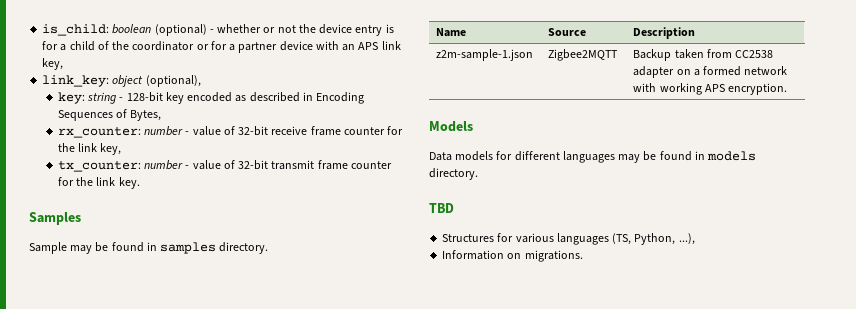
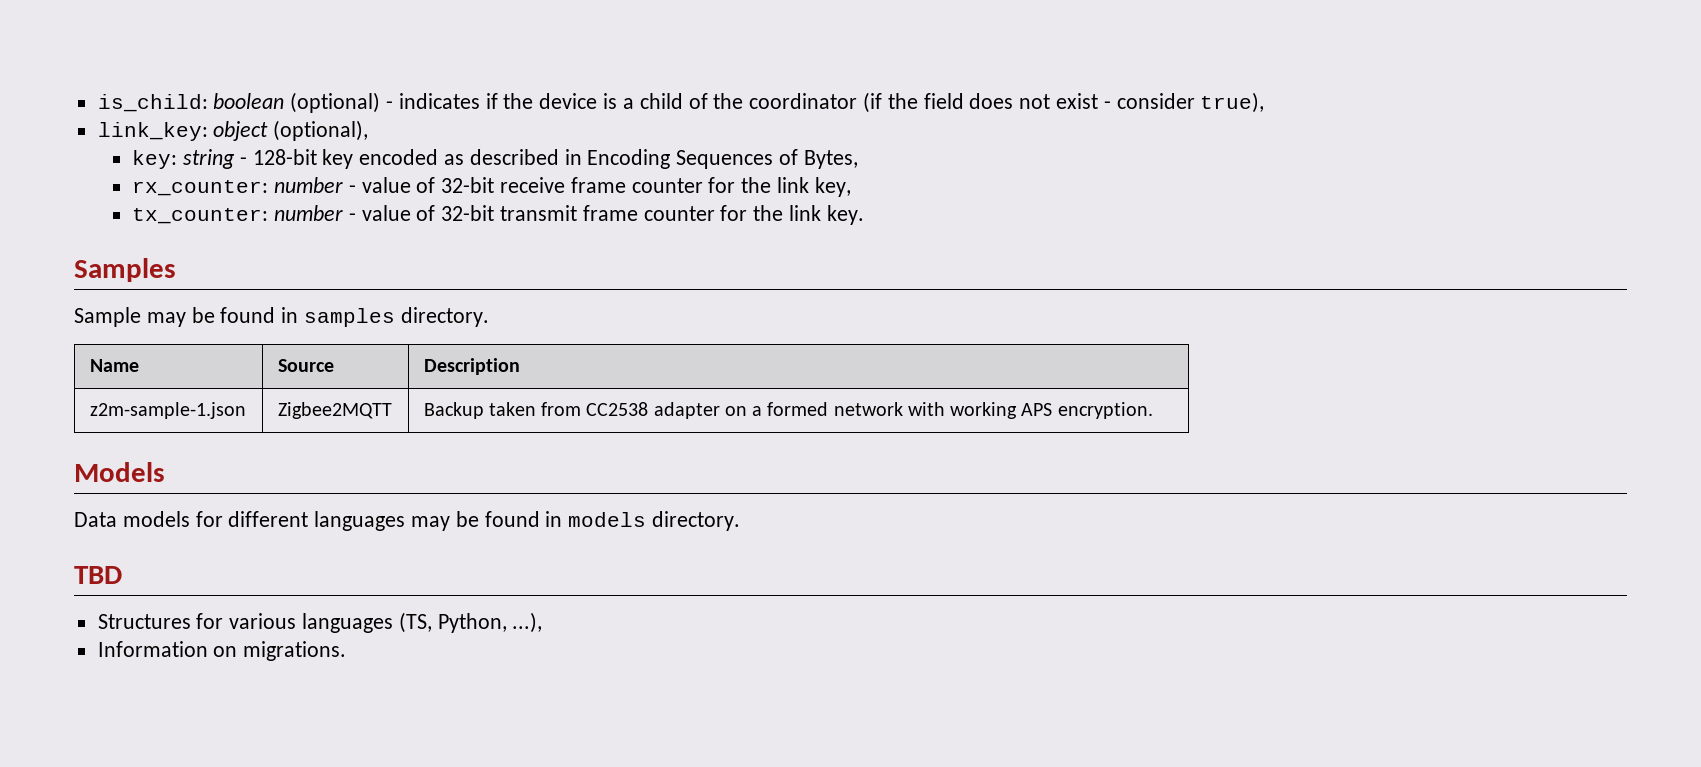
[217,24,394,36] [42,41,59,50] whether or not the device entry is for -> [398,93,618,109] indicates if the device is
[196,41,401,53] [42,58,64,70] or for a partner device with an APS link key, -> [862,92,1265,113] (if the field does not exist - consider true),

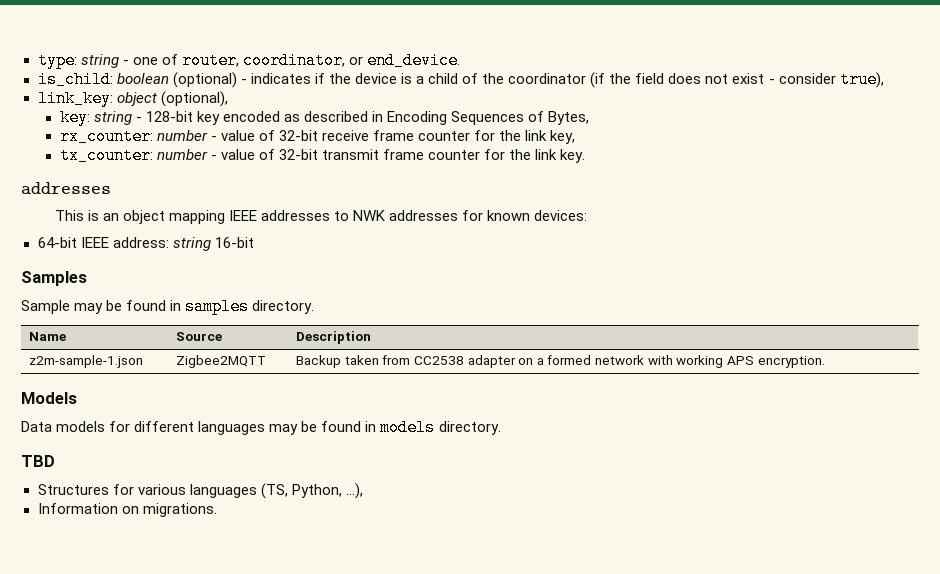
(97, 103) none -> [37,52,460,69] type: string - one of router, coordinator, or end_device. //
(864, 215) none -> [21,182,111,195] [54,210,588,224] [37,237,254,251] // addresses // This is an object mapping IEEE addresses to NWK addresses for known devices: // 64-bit IEEE address: string 16-bit

